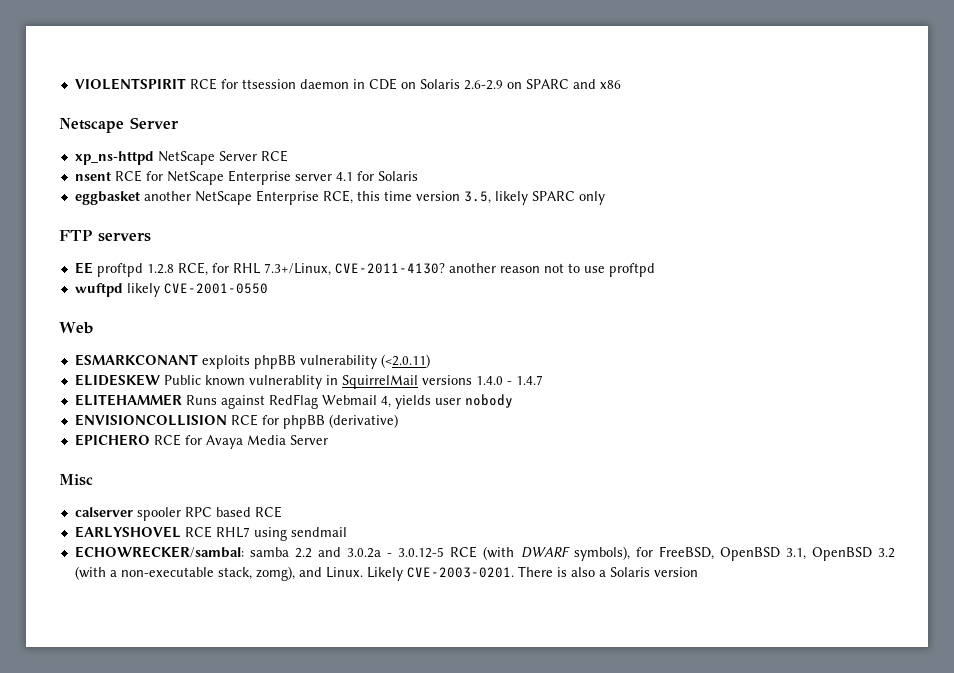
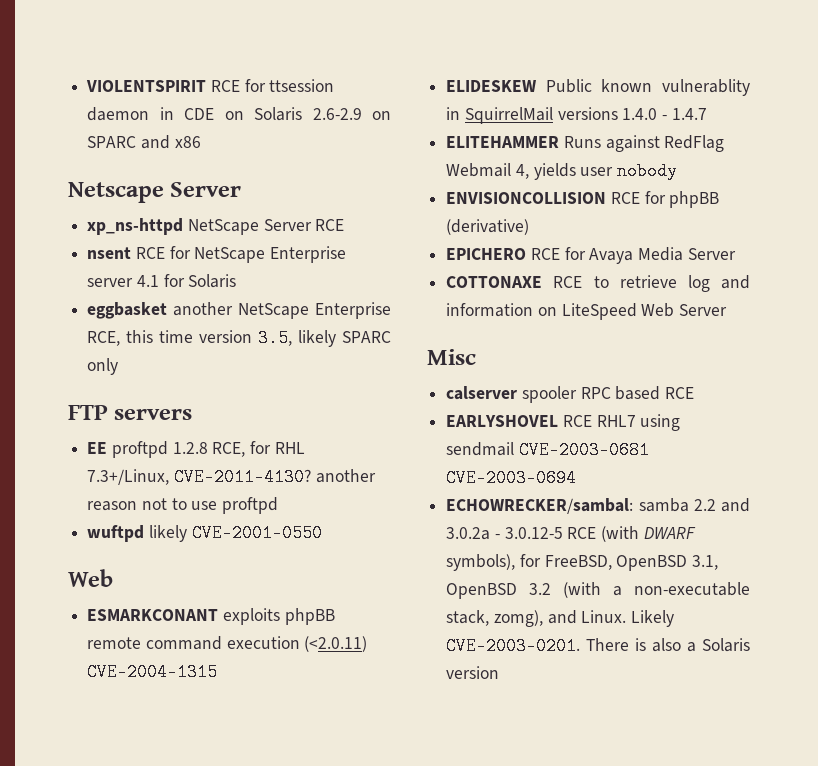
[299,355,377,369] vulnerability -> [87,636,300,650] remote command execution
(430, 361) none -> [87,663,218,681] CVE-2004-1315
(328, 440) none -> [446,275,750,292] [446,303,728,320] // COTTONAXE RCE to retrieve log and information on LiteSpeed Web Server
(347, 532) none -> [518,441,649,459] [446,469,577,487] CVE-2003-0681 CVE-2003-0694

